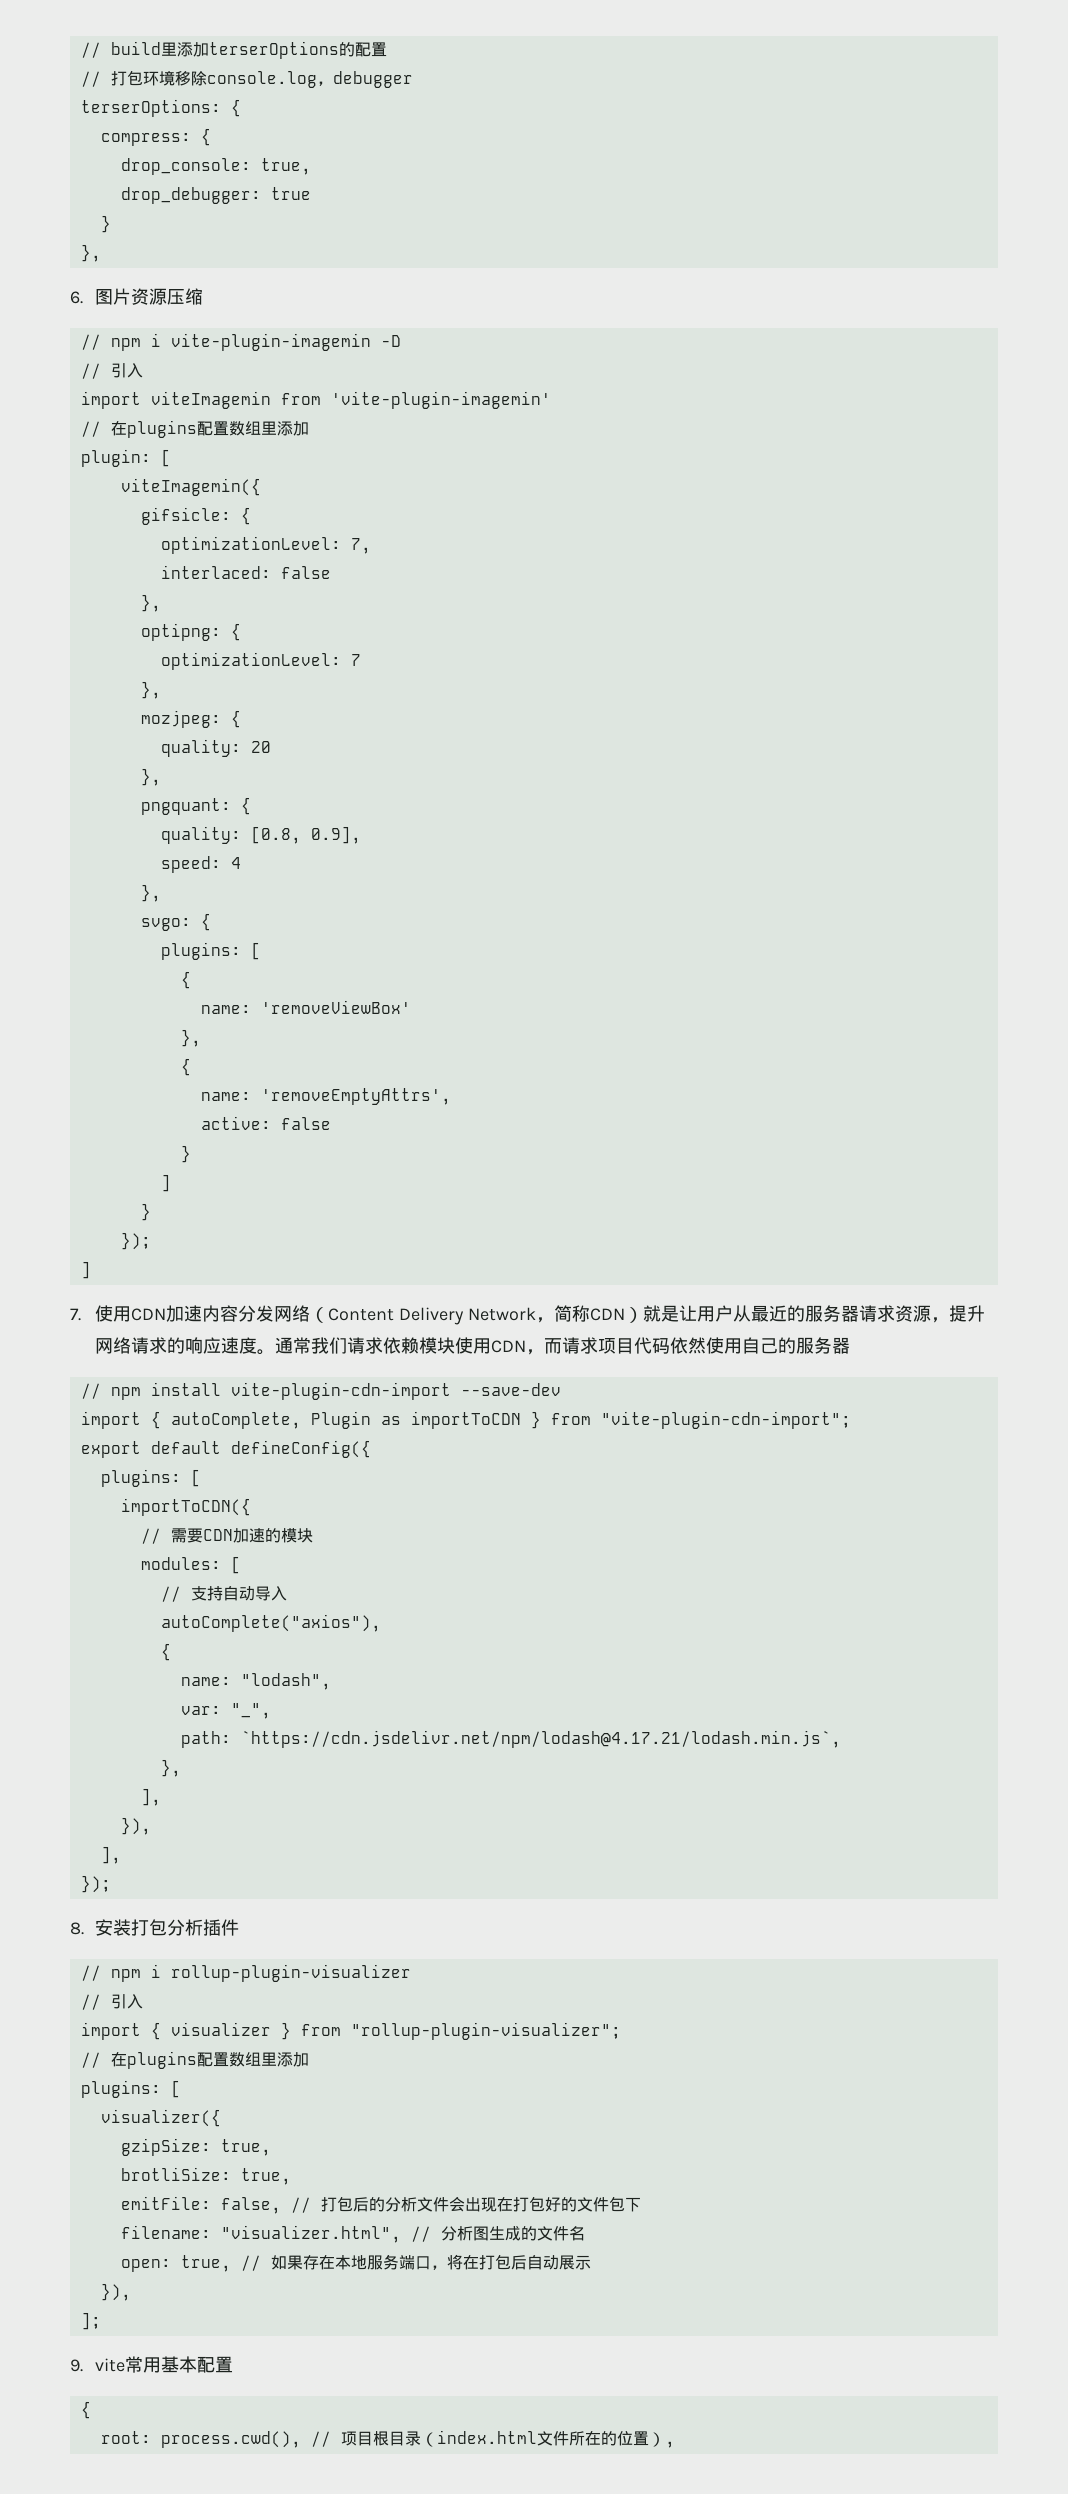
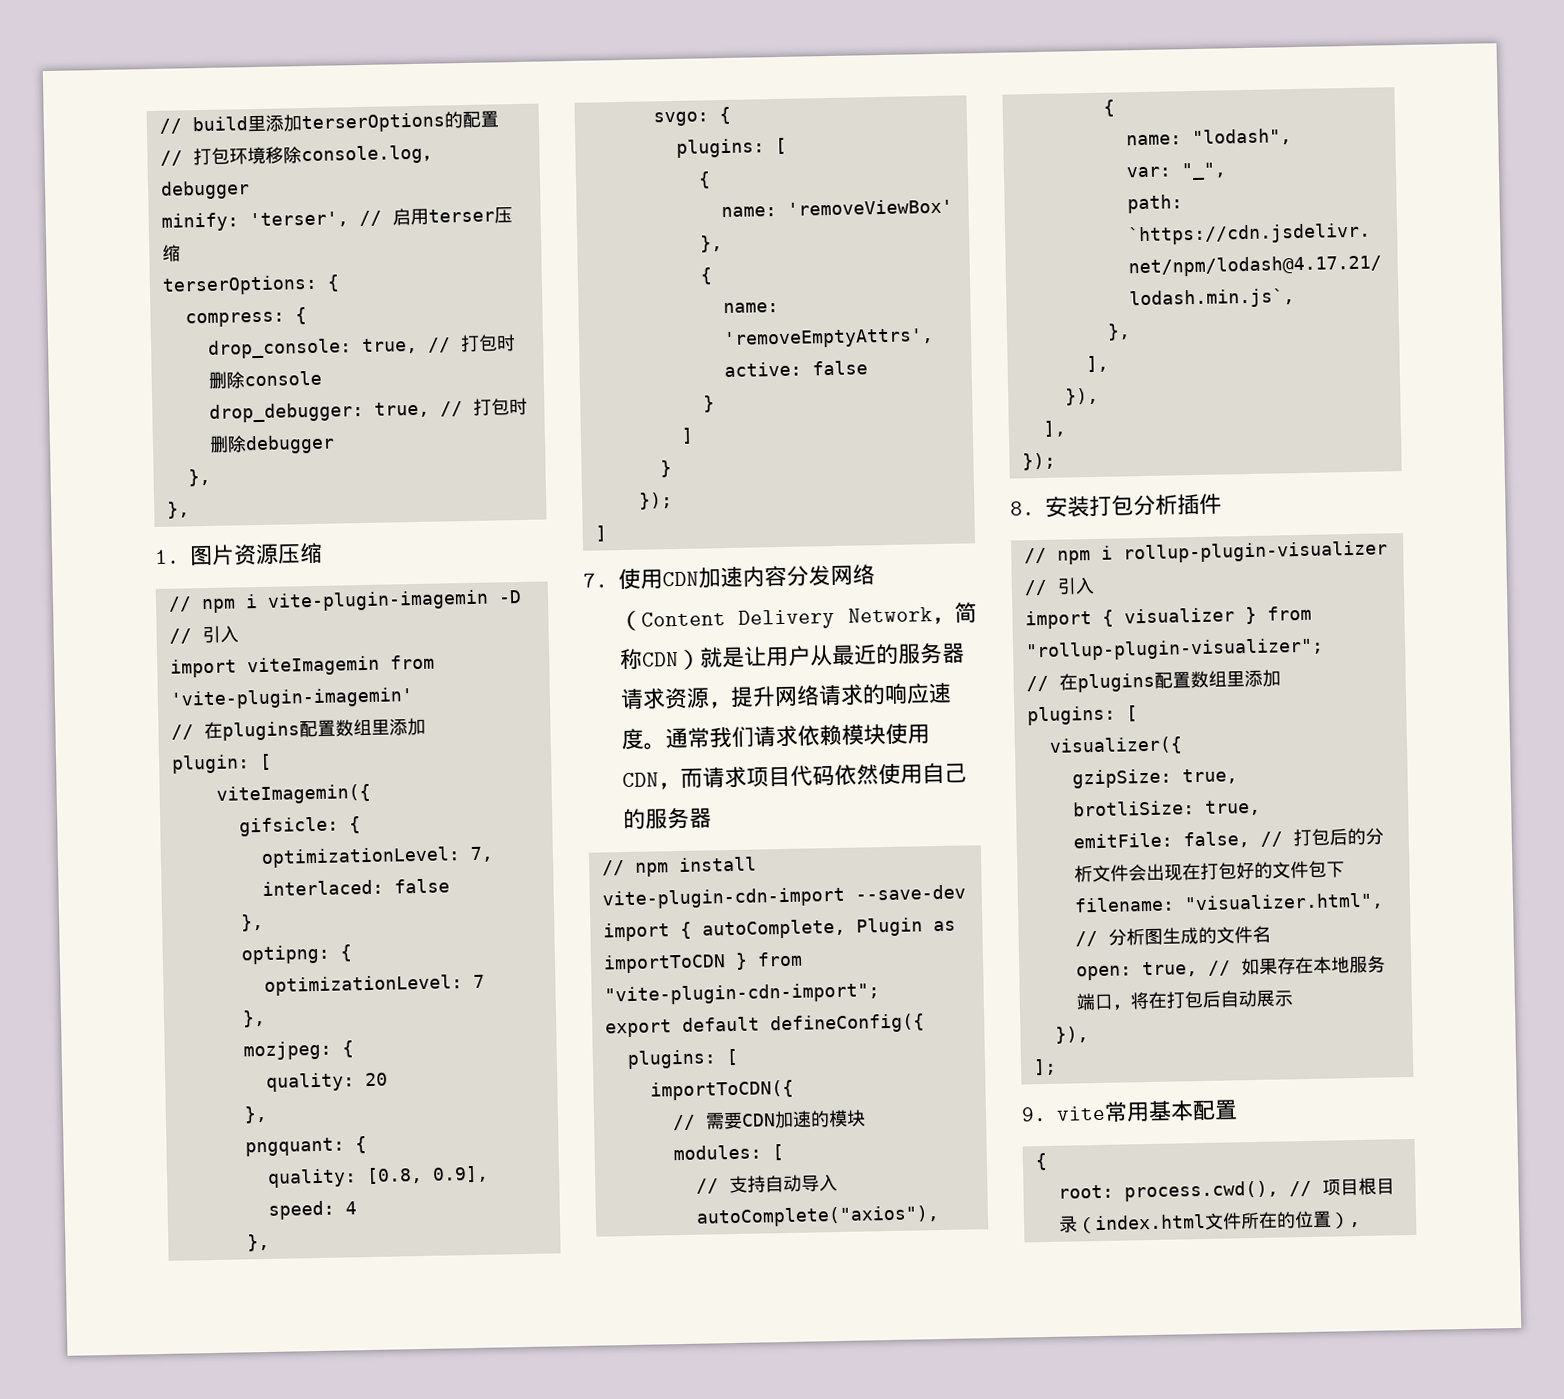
(413, 79) none -> [160,207,513,232] [161,244,181,262] // minify: 'terser', // 启用terser压缩
[120,187,311,204] [100,215,111,233] [80,244,101,262] [70,291,83,304] // drop_debugger: true // } // }, // 6. -> [426,334,516,353] [207,370,322,389] [208,397,528,423] [208,434,335,455] [187,468,211,487] [166,501,190,519] [155,549,180,565] // 打包时删除console // drop_debugger: true, // 打包时删除debugger // }, // }, // 1.

